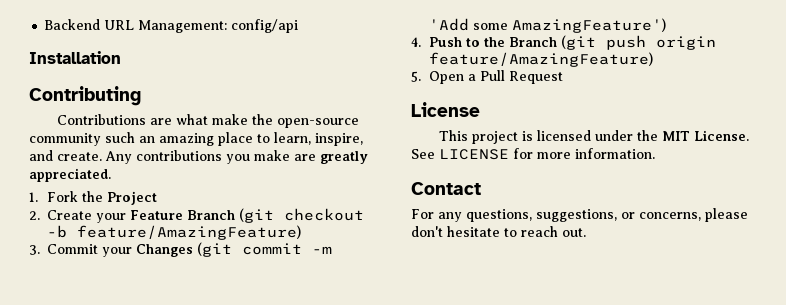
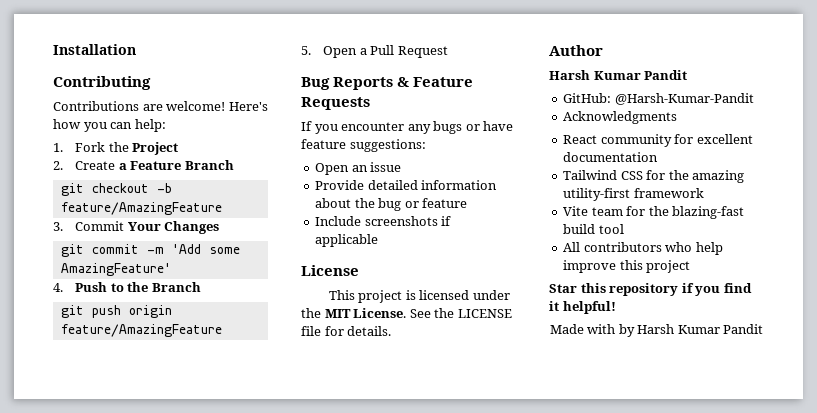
[44,19,299,33] Backend URL Management: config/api // -> (53, 49) none
[176,114,360,128] [29,132,363,146] [29,150,368,164] [29,168,111,182] what make the open-source community such an amazing place to learn, inspire, and create. Any contributions you make are greatly appreciated. -> [166,101,268,111] [53,119,166,132] welcome! Here's how you can help:
[96,213,126,223] your -> [118,163,127,170] a
[239,208,274,223] (git -> [60,183,84,196] // git
[77,225,301,240] feature/AmazingFeature) -> [60,202,222,215] feature/AmazingFeature
[102,247,132,257] your -> [127,222,161,231] Your
[197,242,232,257] (git -> [60,244,84,257] // git
[512,18,666,33] AmazingFeature') -> [60,263,171,276] AmazingFeature'
[560,35,596,50] (git -> [60,305,84,318] // git
[428,52,653,67] feature/AmazingFeature) -> [60,324,222,337] feature/AmazingFeature
(563, 77) none -> [301,77,474,90] [301,97,370,110] [301,121,514,134] [301,139,426,152] [315,162,402,175] [315,180,498,190] [315,198,468,211] [315,216,452,226] [315,234,379,247] // Bug Reports & Feature Requests // If you encounter any bugs or have feature suggestions: // Open an issue // Provide detailed information about the bug or feature // Include screenshots if applicable
[439,148,655,160] [411,182,481,195] [411,208,748,222] [411,226,586,237] LICENSE for more information. // Contact // For any questions, suggestions, or concerns, please don't hesitate to reach out. -> [434,308,512,318] [301,326,392,336] [549,45,603,56] [549,70,688,80] [563,93,754,105] [563,111,678,124] [563,134,753,147] [563,152,659,162] [563,170,745,183] [563,188,704,201] [563,206,745,219] [563,224,624,234] [563,242,723,255] [563,260,691,273] [549,283,752,296] [549,301,616,314] [549,324,764,337] the LICENSE file for details. // Author // Harsh Kumar Pandit // GitHub: @Harsh-Kumar-Pandit // Acknowledgments // React community for excellent documentation // Tailwind CSS for the amazing utility-first framework // Vite team for the blazing-fast build tool // All contributors who help improve this project // Star this repository if you find it helpful! // Made with by Harsh Kumar Pandit

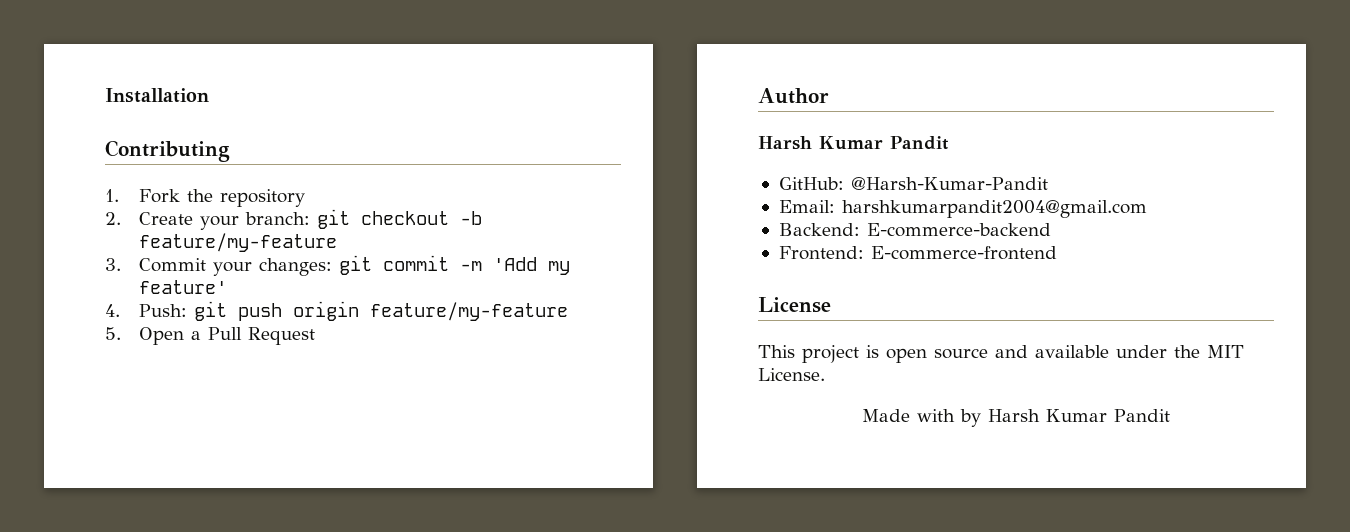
[53,101,268,111] [53,119,166,132] // Contributions are welcome! Here's how you can help: -> (230, 151) none
[132,142,179,155] Project -> [219,189,305,207] repository
[118,160,234,170] a Feature Branch // -> [199,212,310,230] your branch:
[60,202,222,215] feature/AmazingFeature -> [138,233,337,252] feature/my-feature
[127,221,220,234] Your Changes // -> [212,258,332,276] your changes:
[208,247,240,254] [60,263,171,276] some AmazingFeature' -> [547,261,570,275] [138,280,227,294] my feature'
[75,282,201,292] Push to the Branch // -> [138,304,187,317] Push:
[60,324,222,337] feature/AmazingFeature -> [369,302,568,321] feature/my-feature
[301,77,474,90] [301,97,370,110] [301,121,514,134] [301,139,426,152] [315,162,402,175] [315,180,498,190] [315,198,468,211] [315,216,452,226] [315,234,379,247] [301,265,359,276] [328,290,510,303] [301,308,512,318] [301,326,392,336] // Bug Reports & Feature Requests // If you encounter any bugs or have feature suggestions: // Open an issue // Provide detailed information about the bug or feature // Include screenshots if applicable // License // This project is licensed under the MIT License. See the LICENSE file for details. -> (315, 336) none
[563,111,678,124] [563,134,753,147] [563,152,659,162] [563,170,745,183] [563,188,704,201] [563,206,745,219] [563,224,624,234] [563,242,723,255] [563,260,691,273] [549,283,752,296] [549,301,616,314] Acknowledgments // React community for excellent documentation // Tailwind CSS for the amazing utility-first framework // Vite team for the blazing-fast build tool // All contributors who help improve this project // Star this repository if you find it helpful! -> [778,200,1147,218] [778,223,1051,237] [778,246,1057,260] [758,297,831,313] [758,345,1244,363] [758,368,825,381] Email: harshkumarpandit2004@gmail.com // Backend: E-commerce-backend // Frontend: E-commerce-frontend // License // This project is open source and available under the MIT License.

